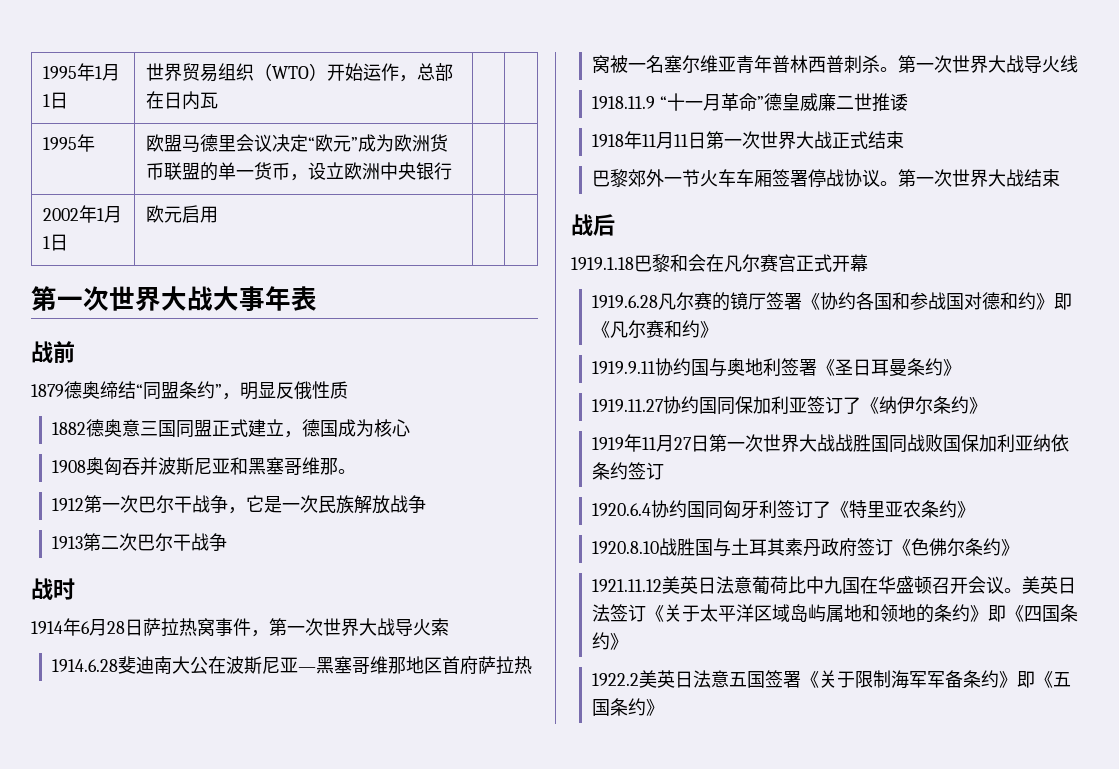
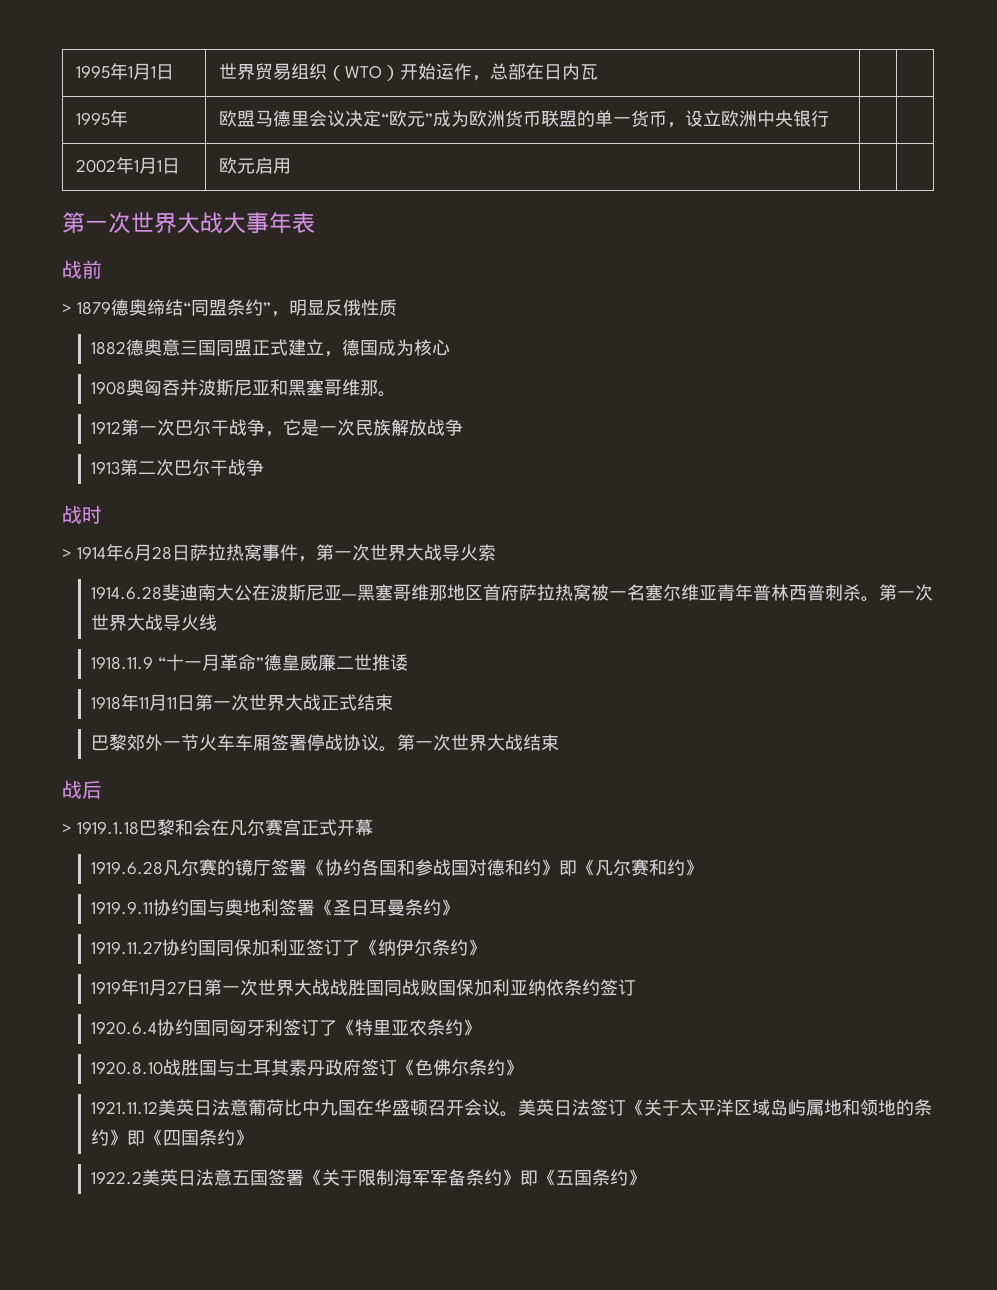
(75, 352) none -> [62,303,72,314] >
(75, 589) none -> [62,548,72,559] >
(615, 225) none -> [62,823,72,834] >

